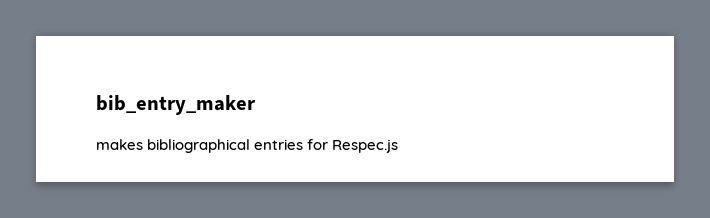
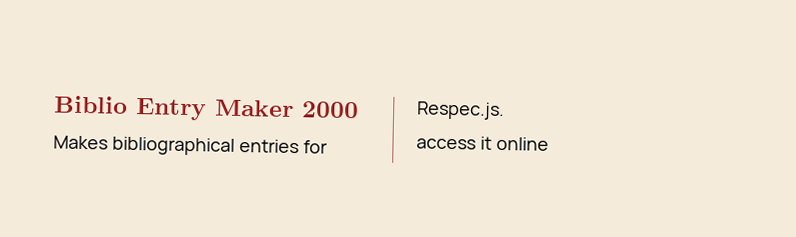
[96,95,256,115] [96,139,399,153] bib_entry_maker // makes bibliographical entries for Respec.js -> [54,95,359,121] [53,135,328,156] [417,101,505,121] [416,136,549,151] Biblio Entry Maker 2000 // Makes bibliographical entries for Respec.js. // access it online

